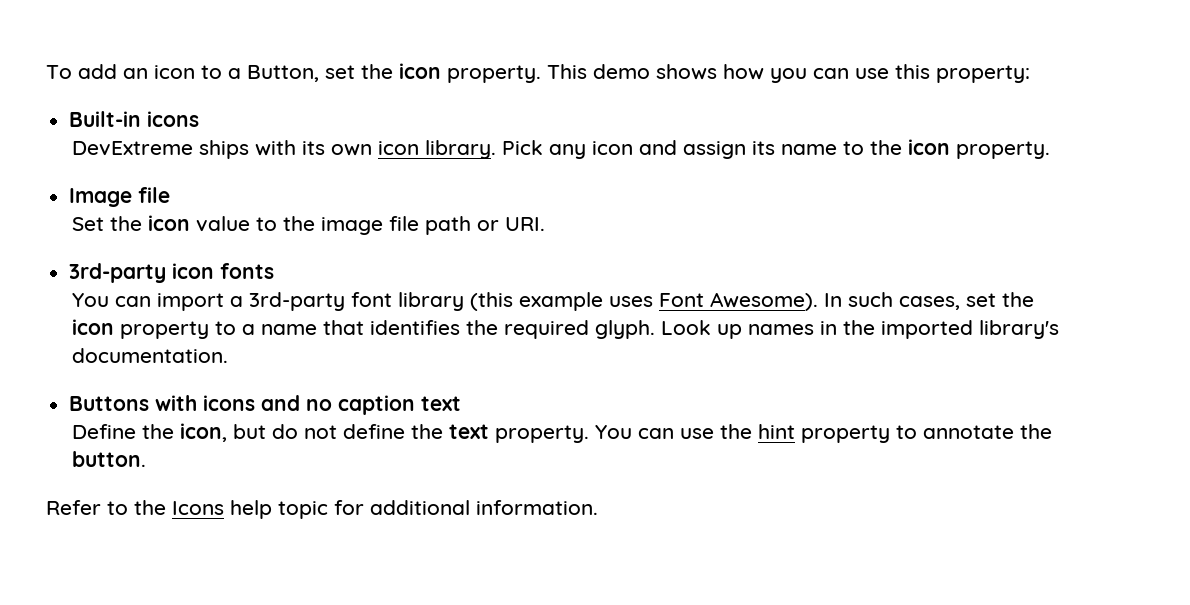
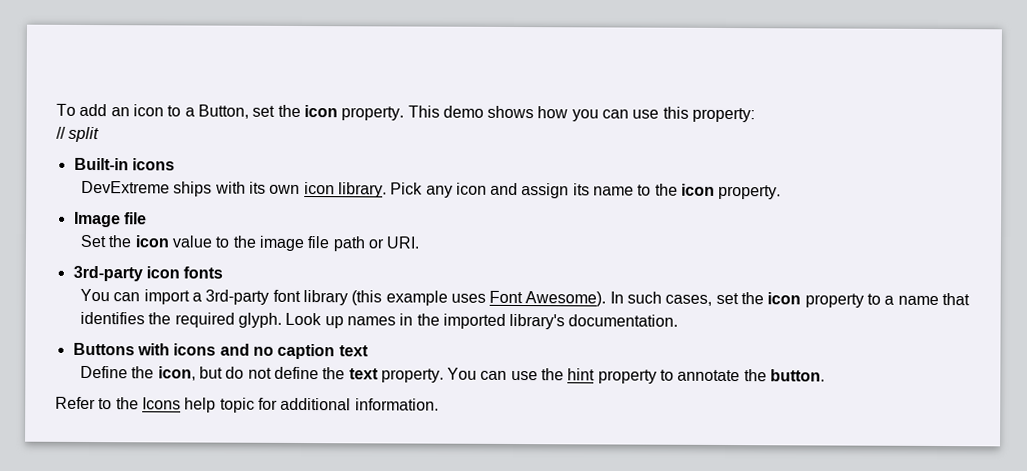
(1030, 74) none -> [56,126,100,143] // // split

